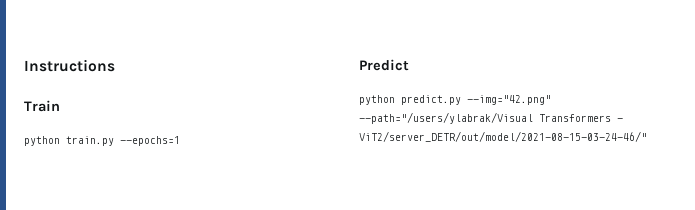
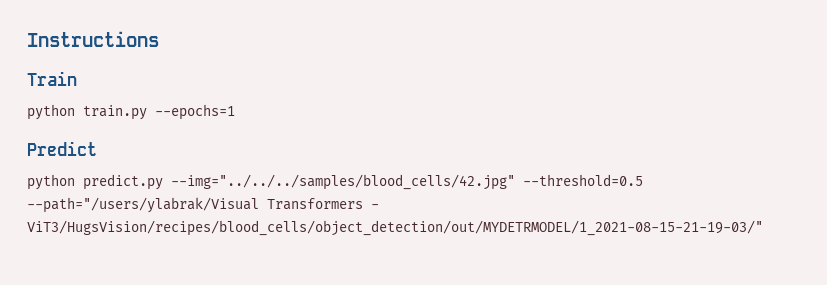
[467,95,551,105] --img="42.png" -> [171,174,643,190] --img="../../../samples/blood_cells/42.jpg" --threshold=0.5
[359,131,647,142] ViT2/server_DETR/out/model/2021-08-15-03-24-46/" -> [27,220,763,236] ViT3/HugsVision/recipes/blood_cells/object_detection/out/MYDETRMODEL/1_2021-08-15-21-19-03/"

